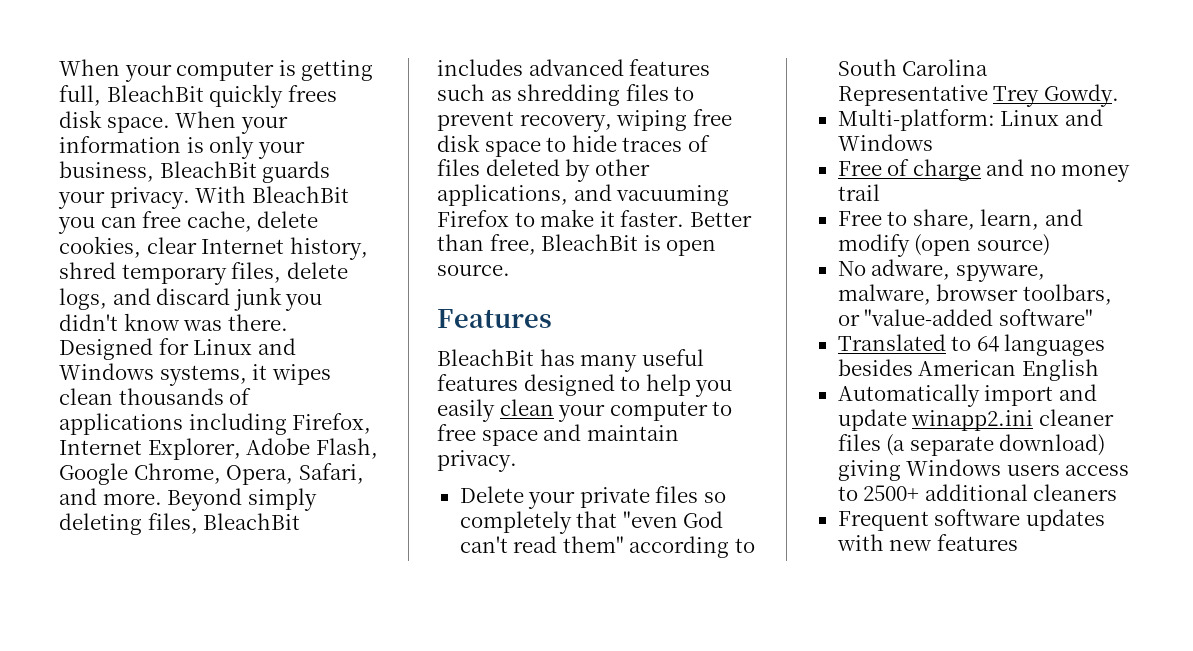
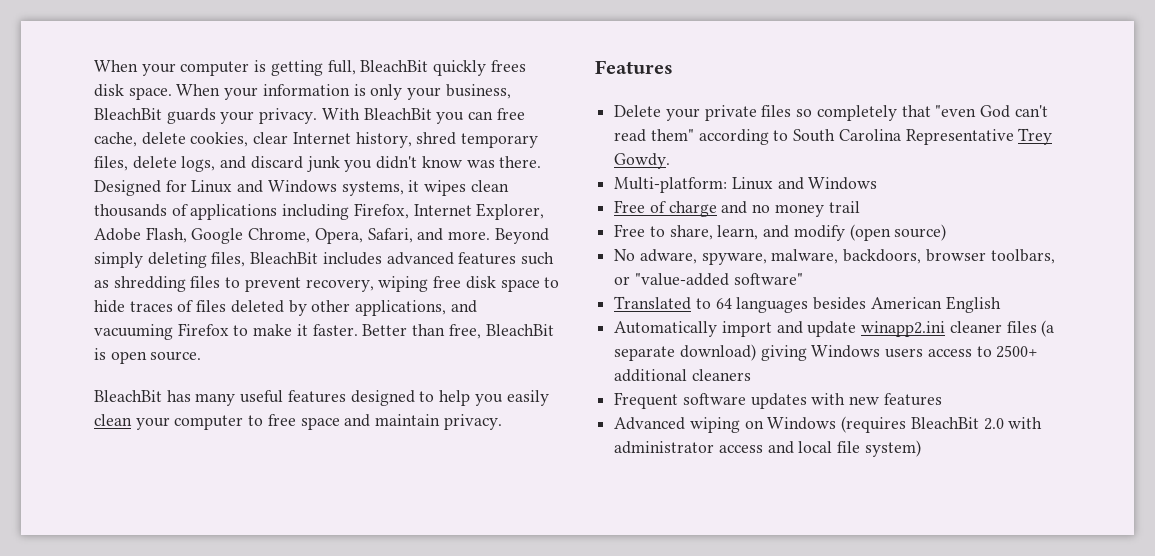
[437,309,552,328] // Features -> (202, 356) none
(517, 461) none -> [595,60,673,74] // Features
(931, 294) none -> [843,249,922,264] backdoors,
(1018, 542) none -> [614,416,1043,433] [614,440,921,457] // Advanced wiping on Windows (requires BleachBit 2.0 with administrator access and local file system)

